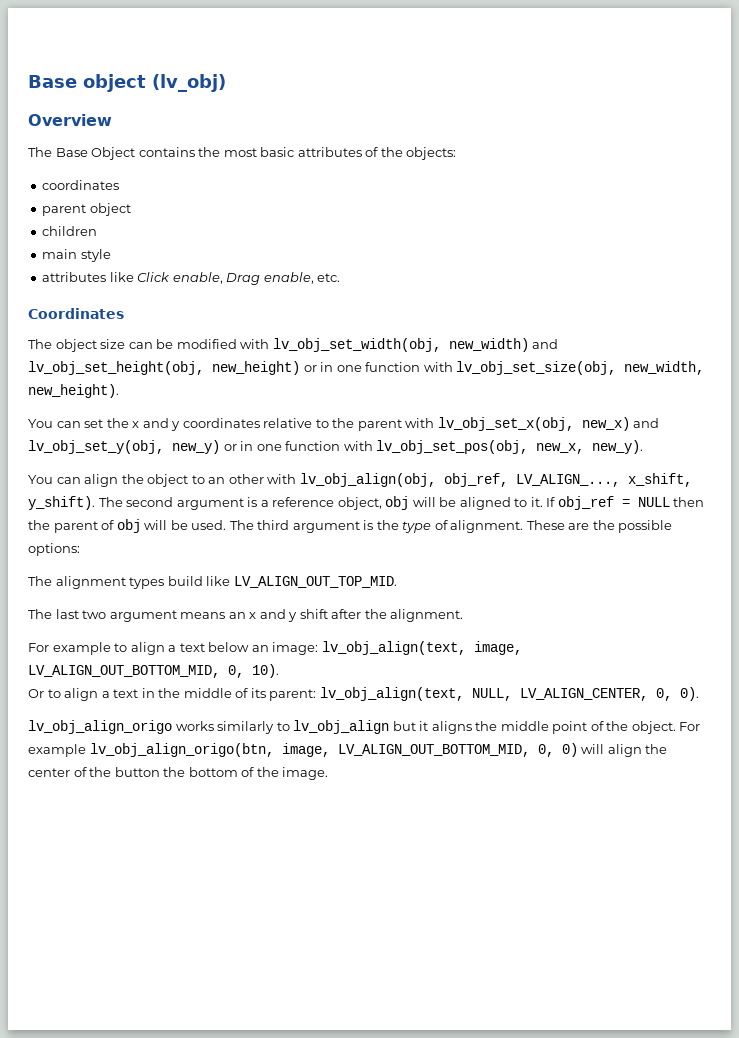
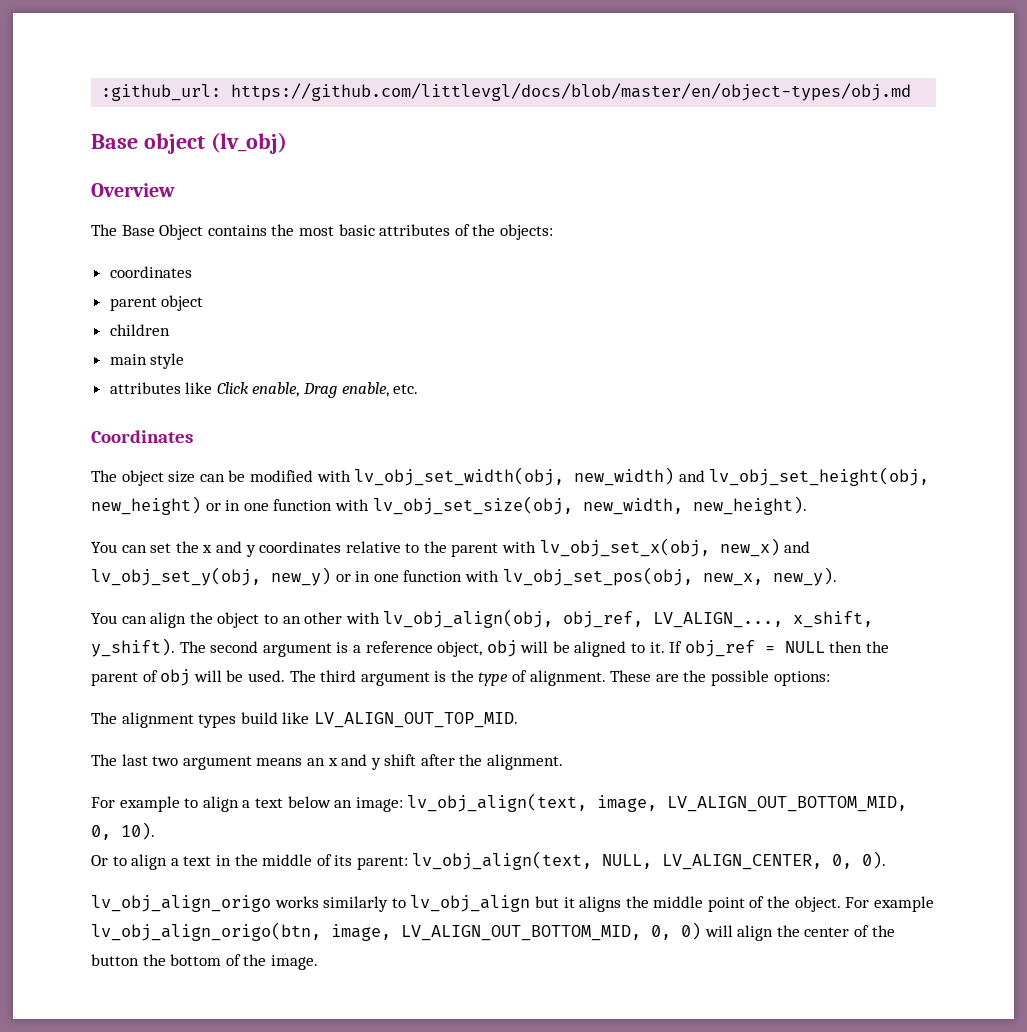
(28, 81) none -> [101,83,912,101] :github_url: https://github.com/littlevgl/docs/blob/master/en/object-types/obj.md //

